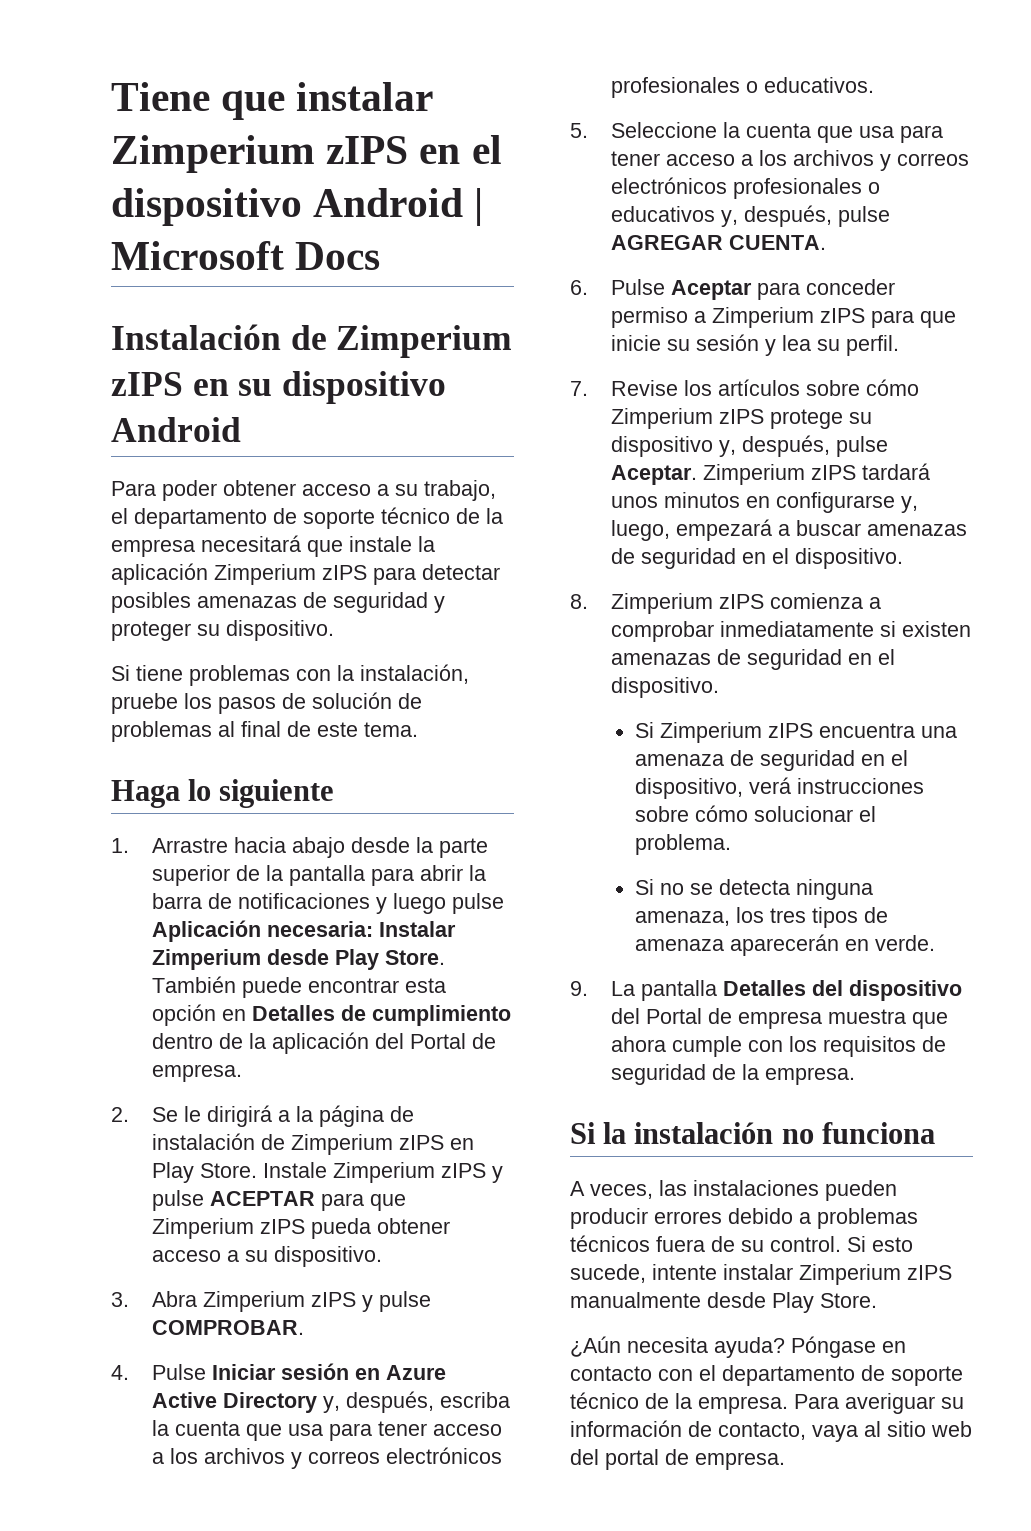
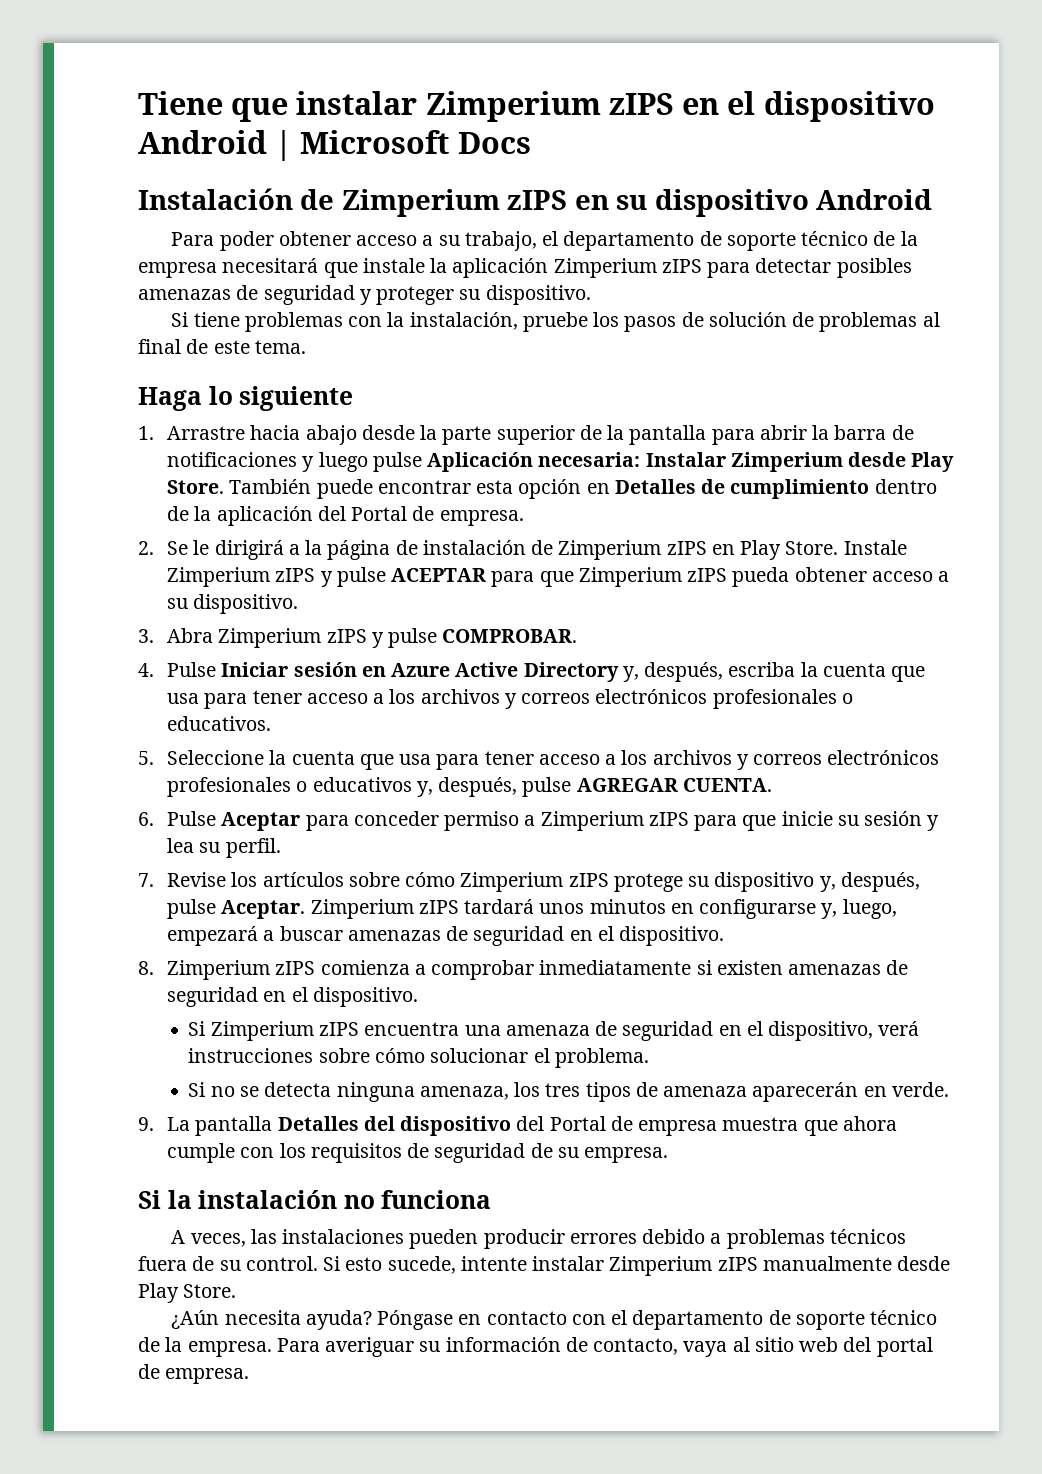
[742,1064,760,1080] la -> [557,1147,579,1158] su

